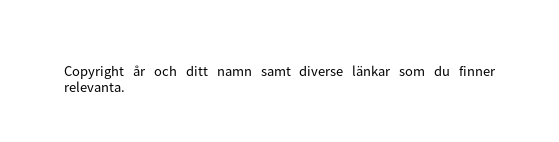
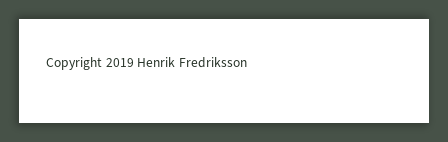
[132,65,496,76] [64,81,125,92] år och ditt namn samt diverse länkar som du finner relevanta. -> [105,57,247,68] 2019 Henrik Fredriksson

